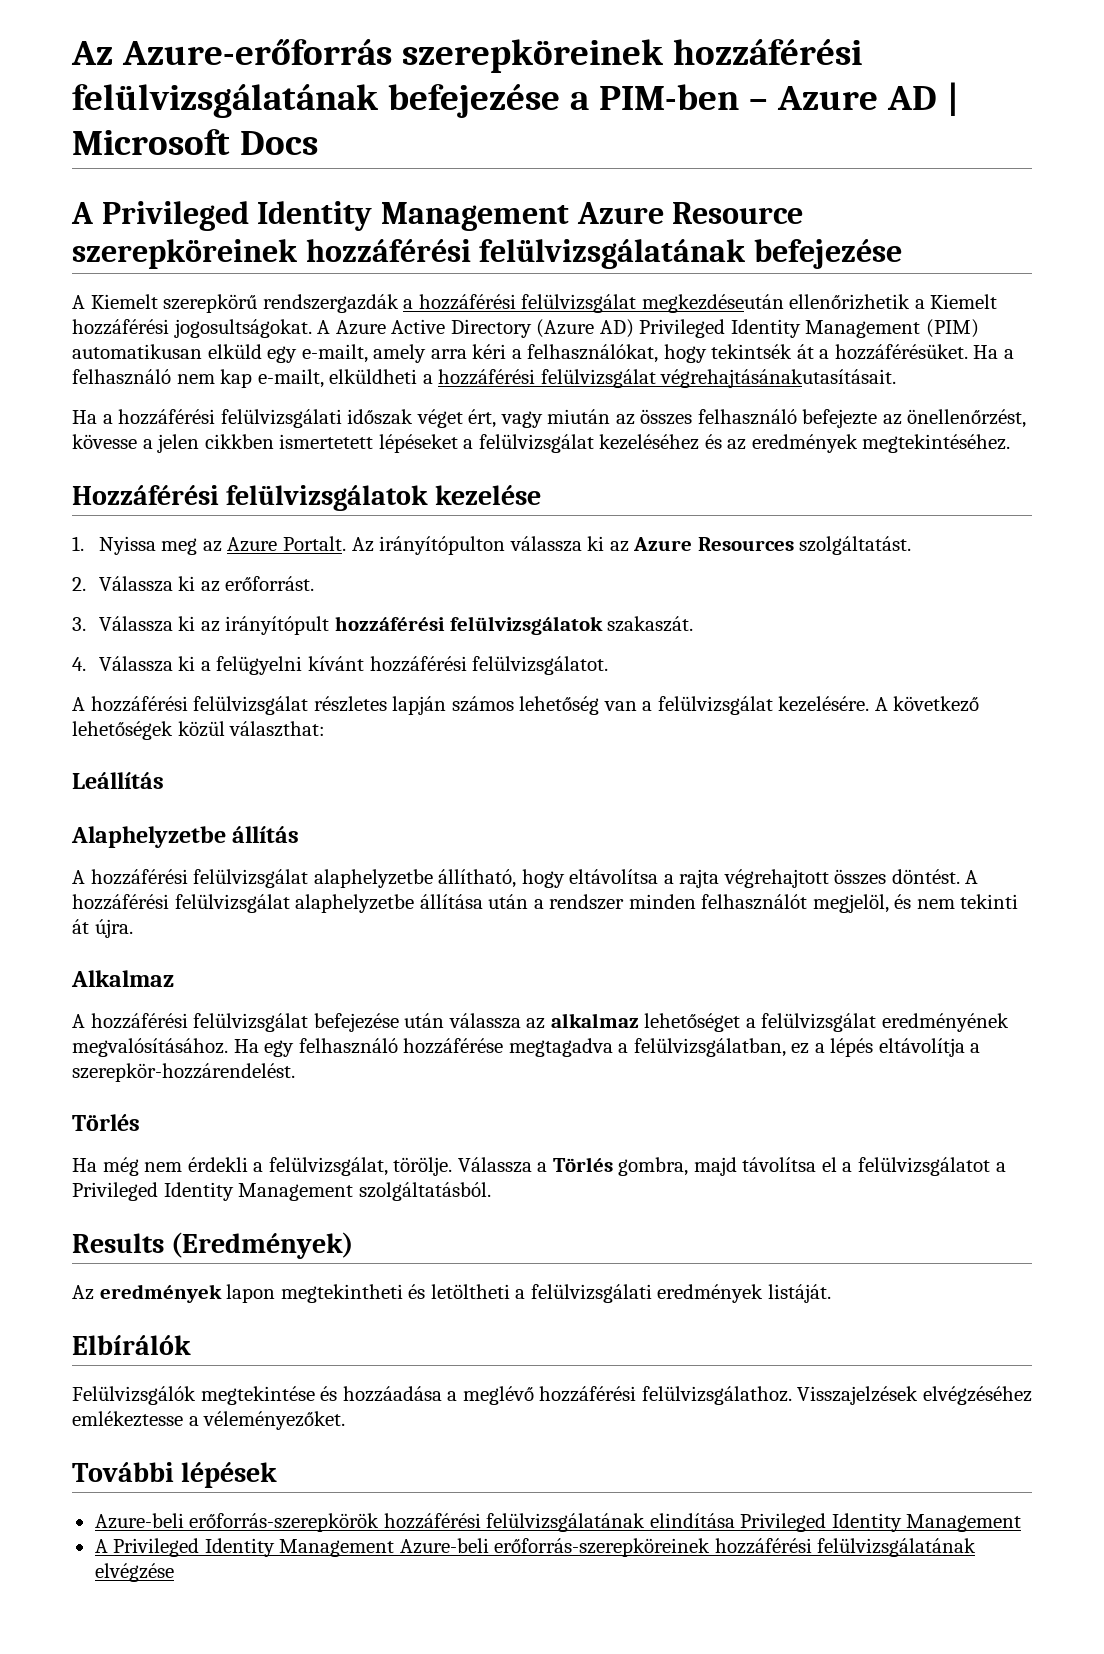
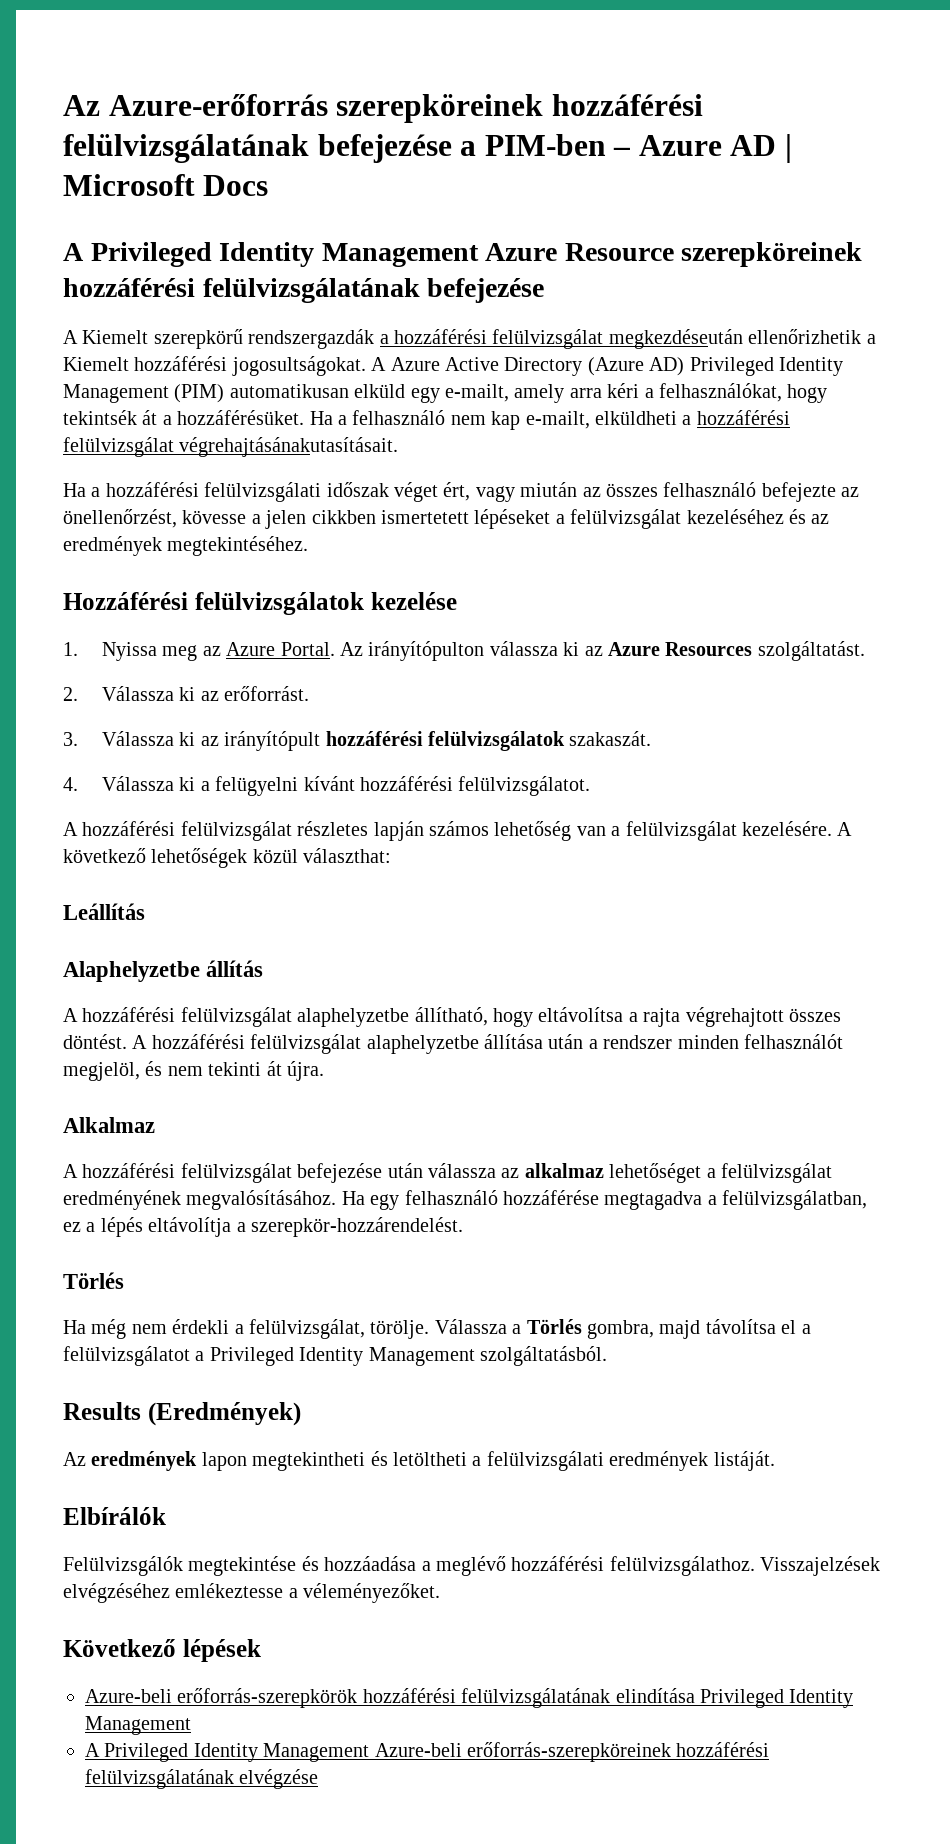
[282,536,346,551] Portalt. -> [280,642,335,656] Portal.
[72,1462,174,1482] További -> [63,1639,176,1657] Következő

